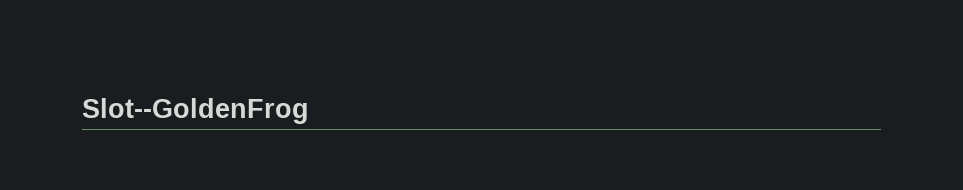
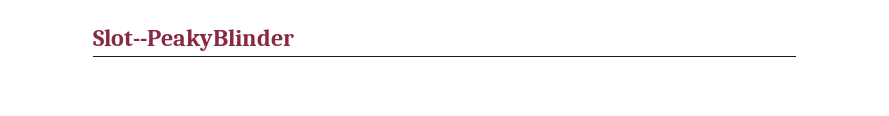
[82,98,309,124] Slot--GoldenFrog -> [93,29,294,51] Slot--PeakyBlinder

